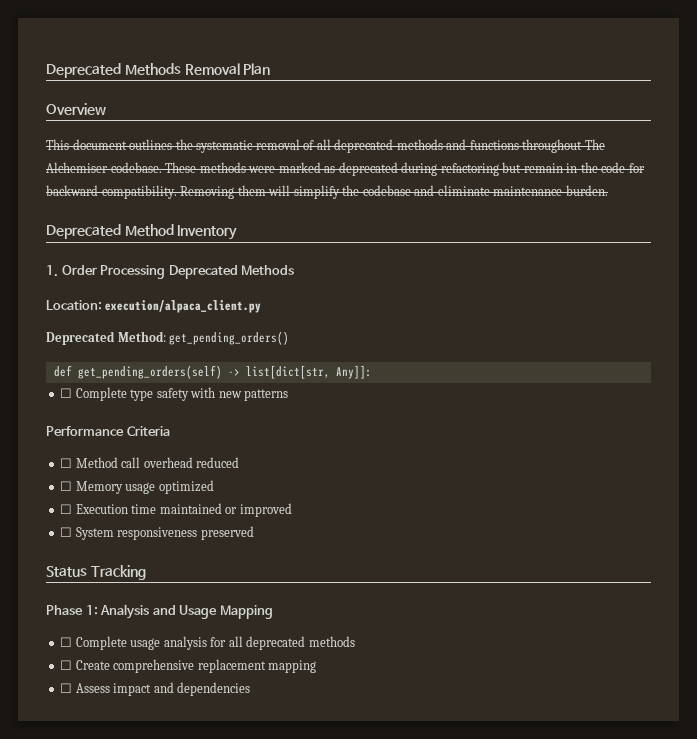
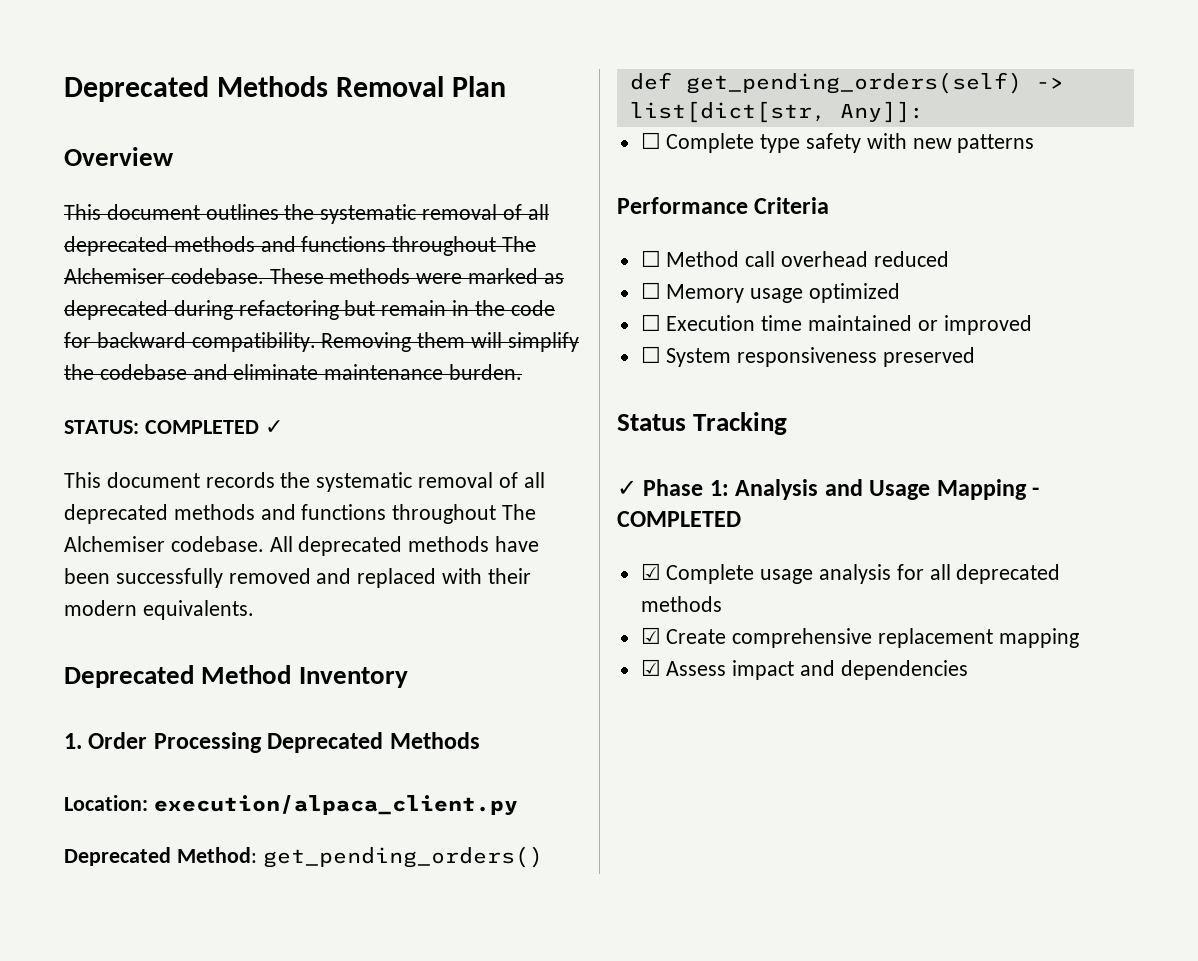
(608, 190) none -> [64,420,283,434] [64,472,545,492] [64,504,537,524] [64,536,540,556] [64,568,531,588] [64,600,254,620] // STATUS: COMPLETED ✓ // This document records the systematic removal of all deprecated methods and functions throughout The Alchemiser codebase. All deprecated methods have been successfully removed and replaced with their modern equivalents.
(146, 572) none -> [617,480,637,496] ✓
[60,637,73,647] // ☐ -> [1032,487,1040,496] [617,511,741,527] [640,563,661,580] - COMPLETED // ☑
[60,660,73,670] ☐ -> [640,627,661,644] ☑
[60,683,73,693] ☐ -> [640,659,661,676] ☑

